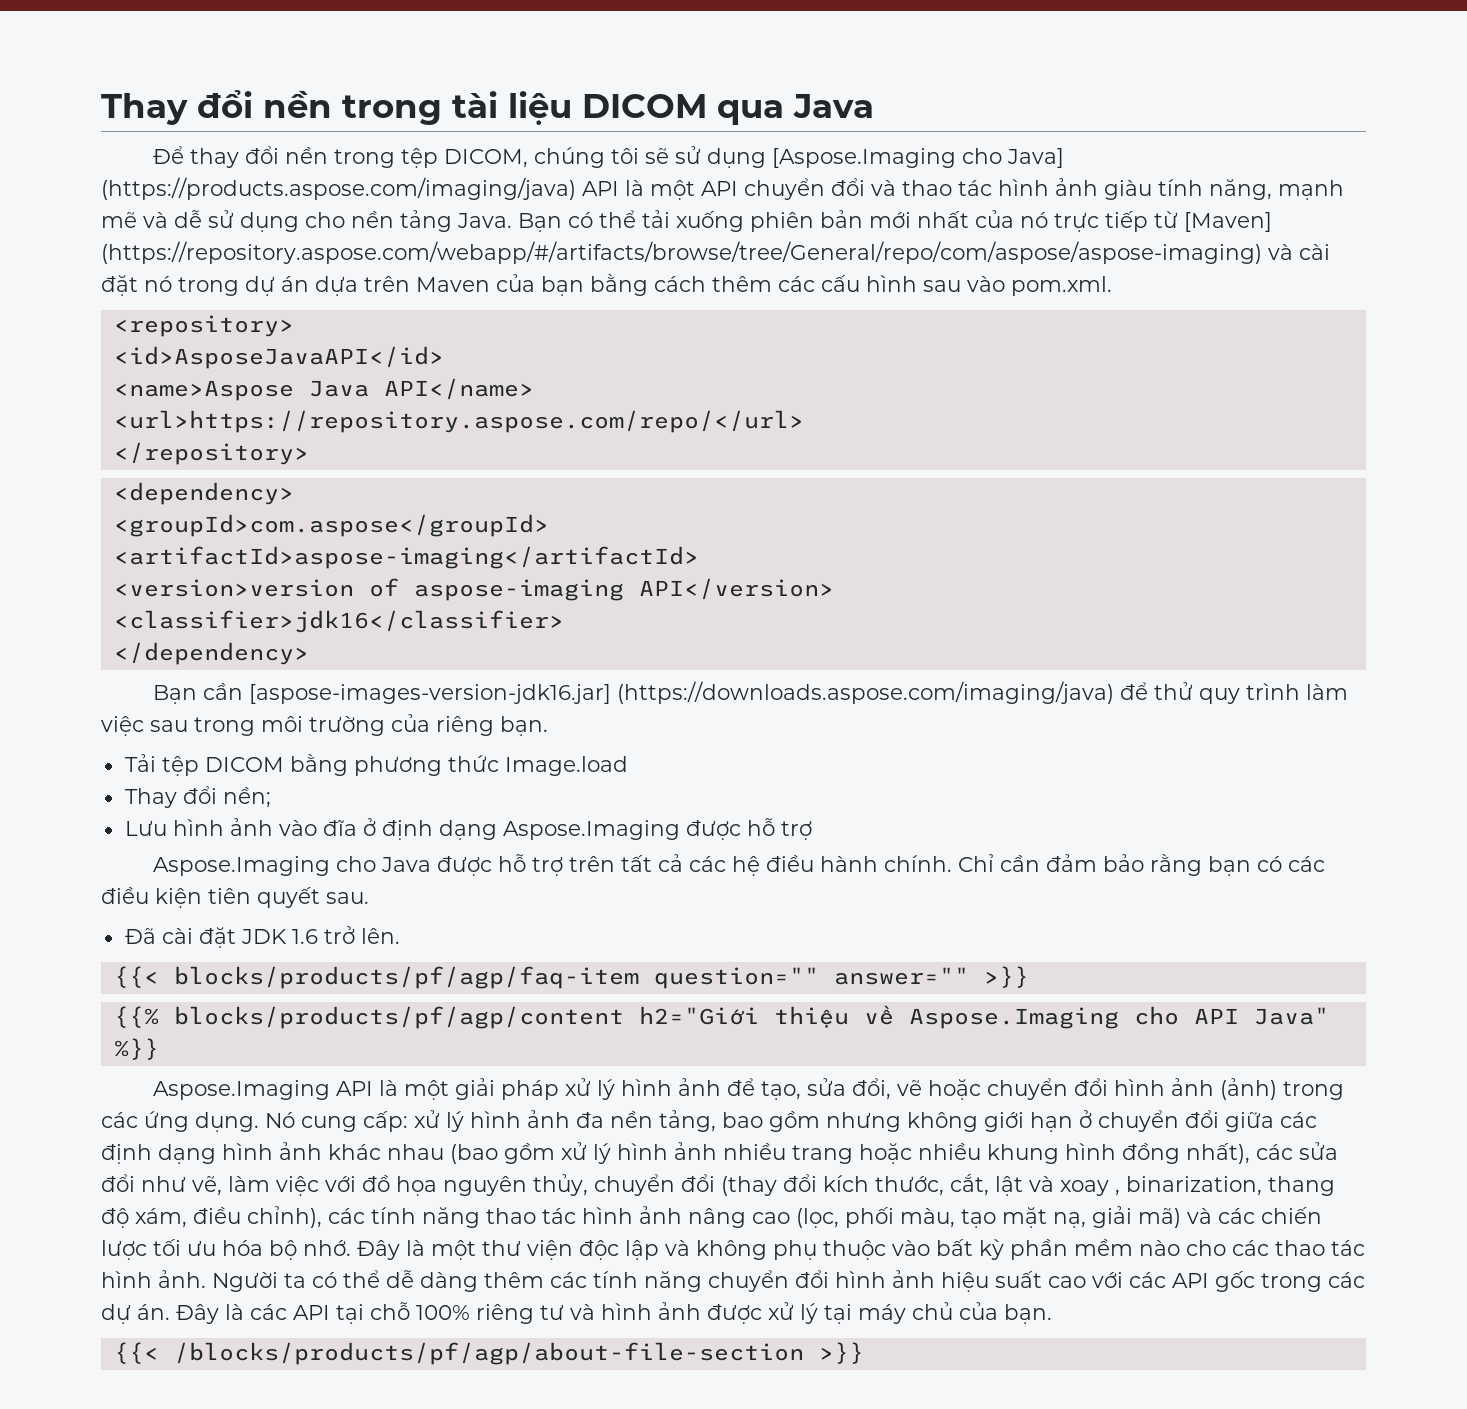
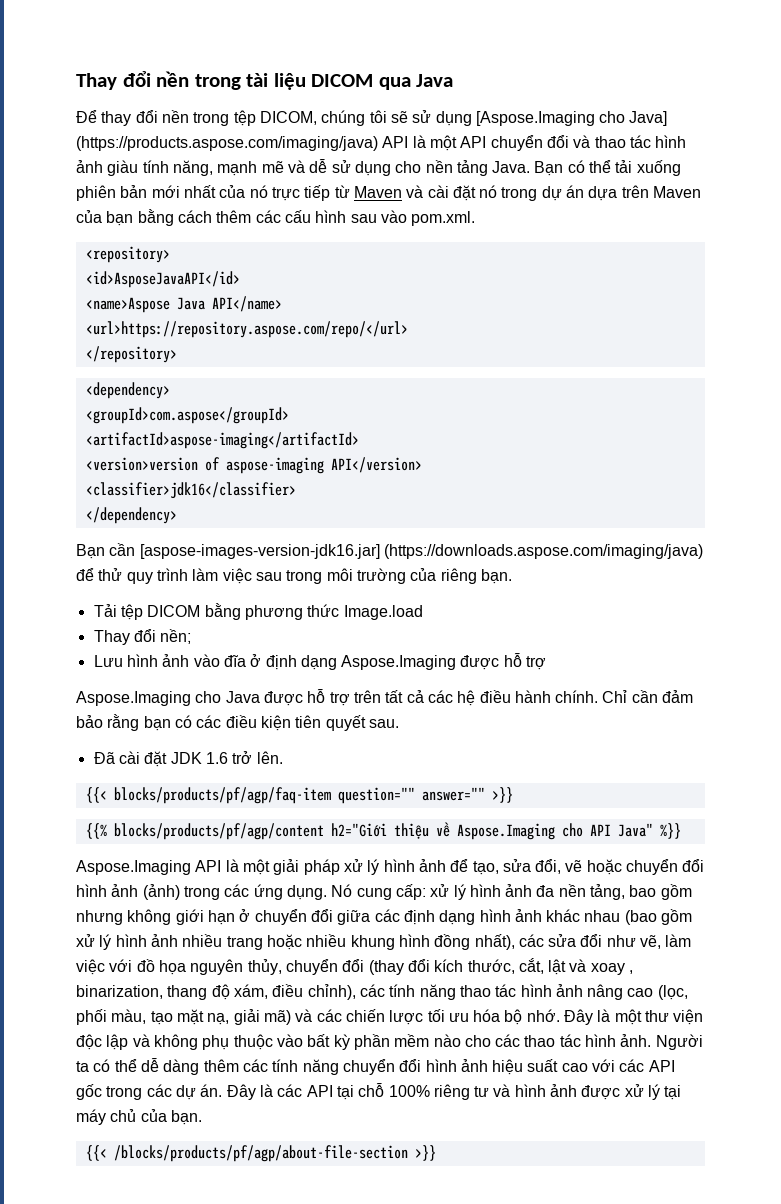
[1184,212,1272,232] [101,241,1262,264] [Maven] (https://repository.aspose.com/webapp/#/artifacts/browse/tree/General/repo/com/aspose/aspose-imaging) -> [353,186,402,198] Maven

